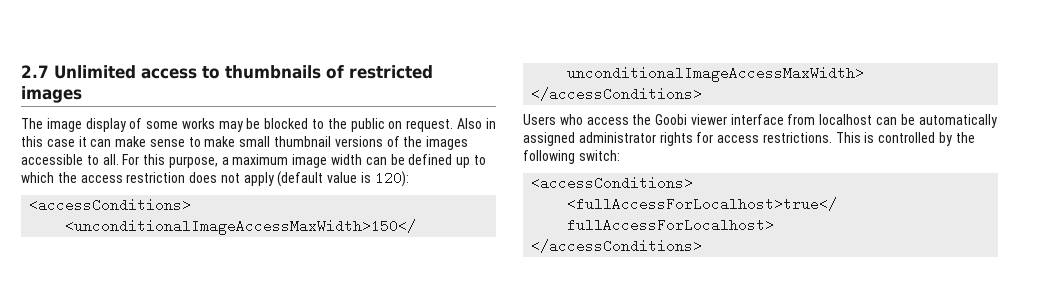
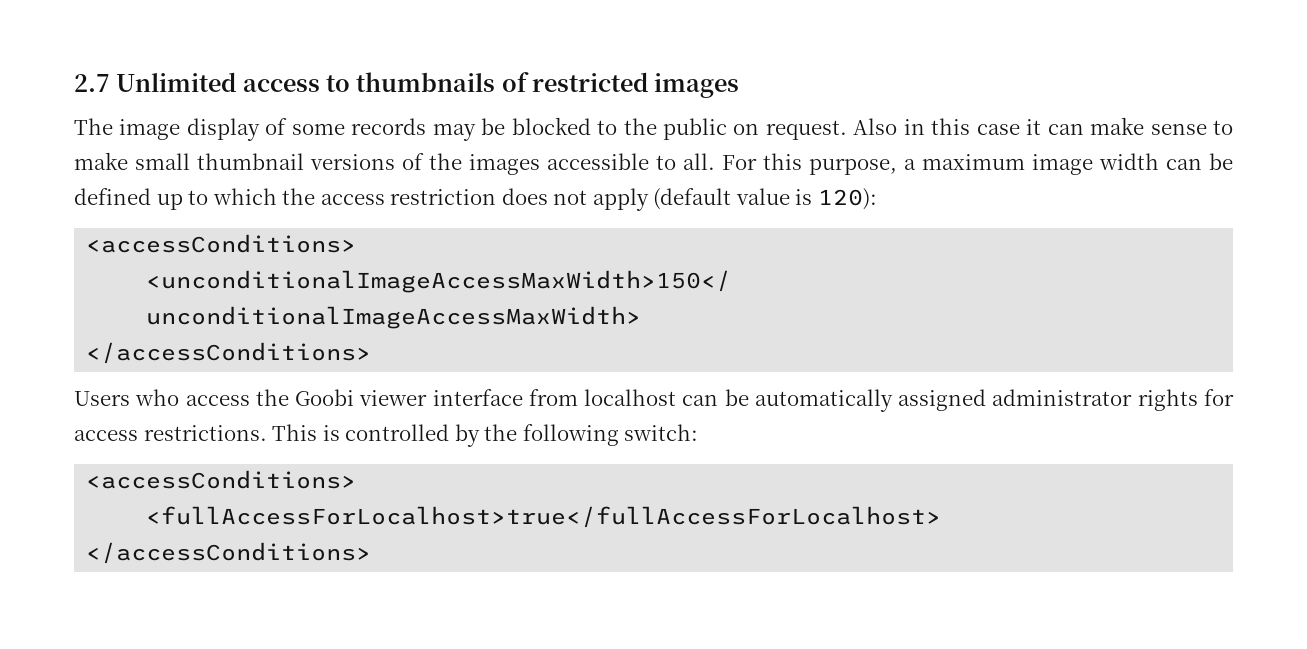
[181,118,215,129] works -> [351,118,427,135] records

